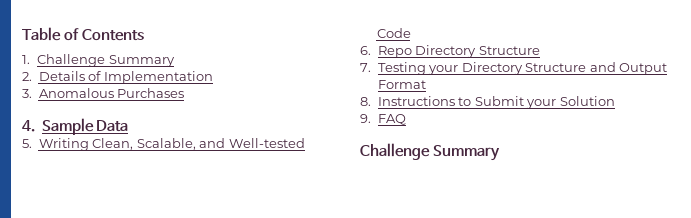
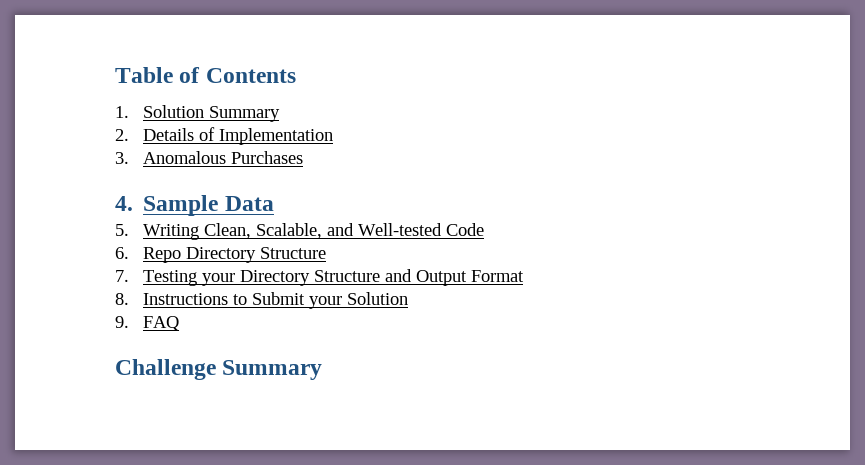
[37,54,106,67] Challenge -> [143,105,205,118] Solution

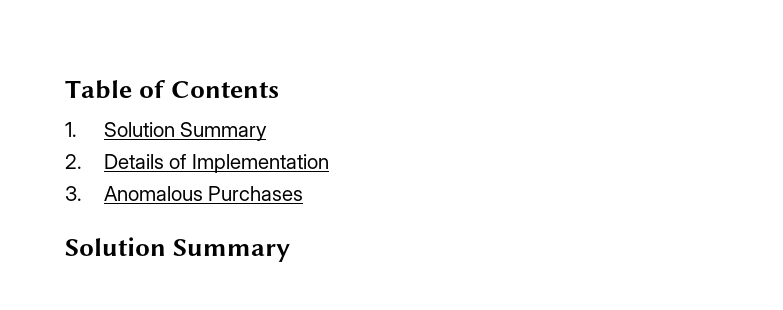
[115,195,274,216] [115,223,485,240] [115,247,327,263] [115,269,525,286] [115,292,409,309] [115,316,181,331] [115,359,216,380] 4. Sample Data // 5. Writing Clean, Scalable, and Well-tested Code // 6. Repo Directory Structure // 7. Testing your Directory Structure and Output Format // 8. Instructions to Submit your Solution // 9. FAQ // Challenge -> [65,237,166,256] Solution

